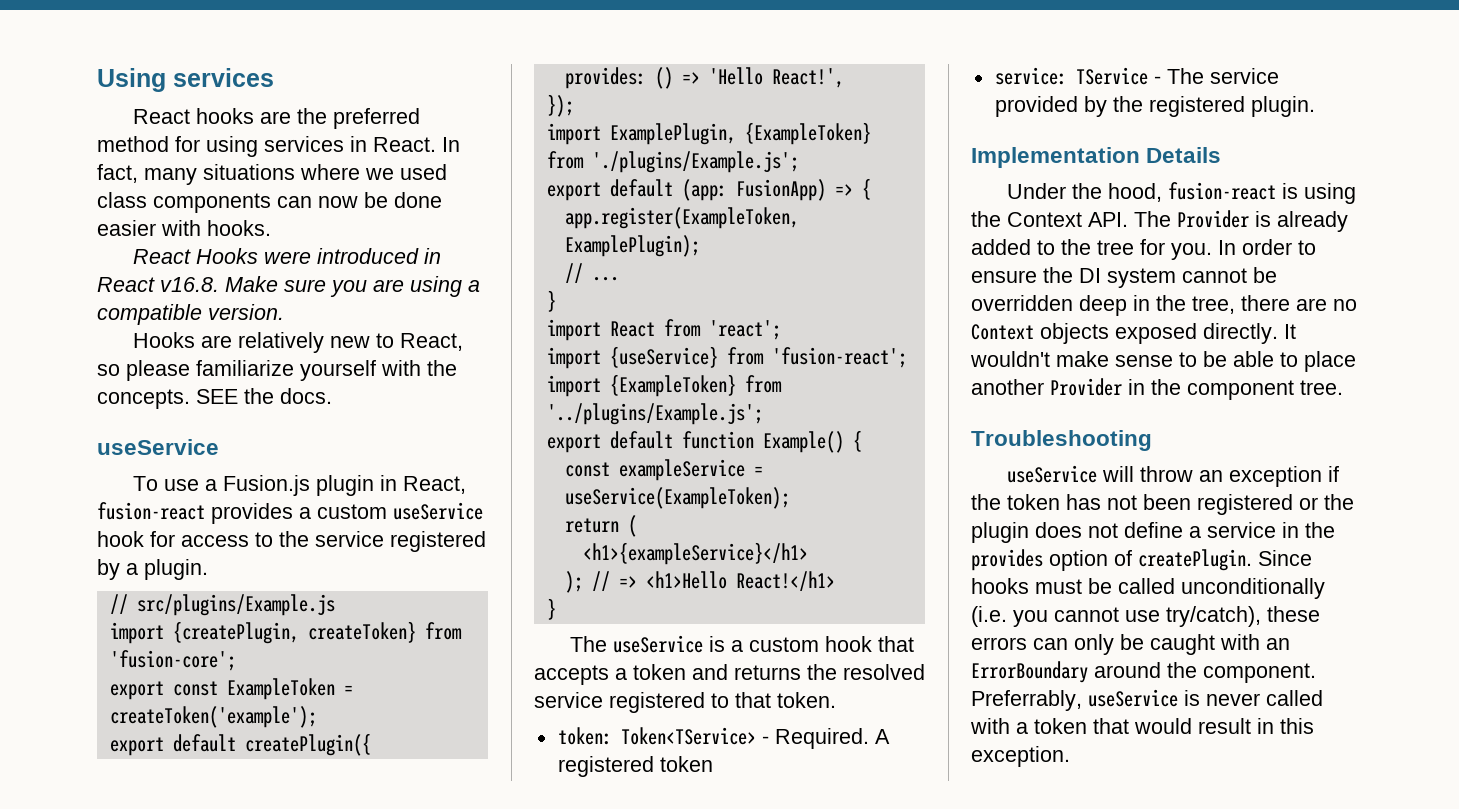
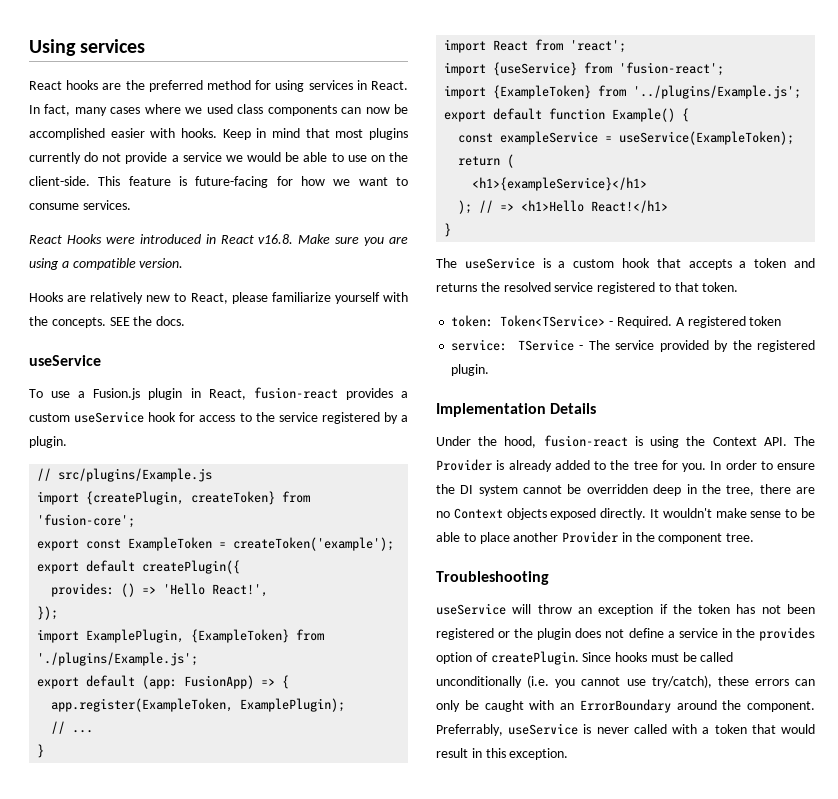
[203,164,295,180] situations -> [110,107,141,114] cases
[394,192,442,208] done -> [29,128,105,140] accomplished
(271, 228) none -> [222,128,409,140] [29,152,408,164] [29,176,408,188] [29,200,131,210] Keep in mind that most plugins currently do not provide a service we would be able to use on the client-side. This feature is future-facing for how we want to consume services.
[97,364,120,376] so -> (228, 298) none

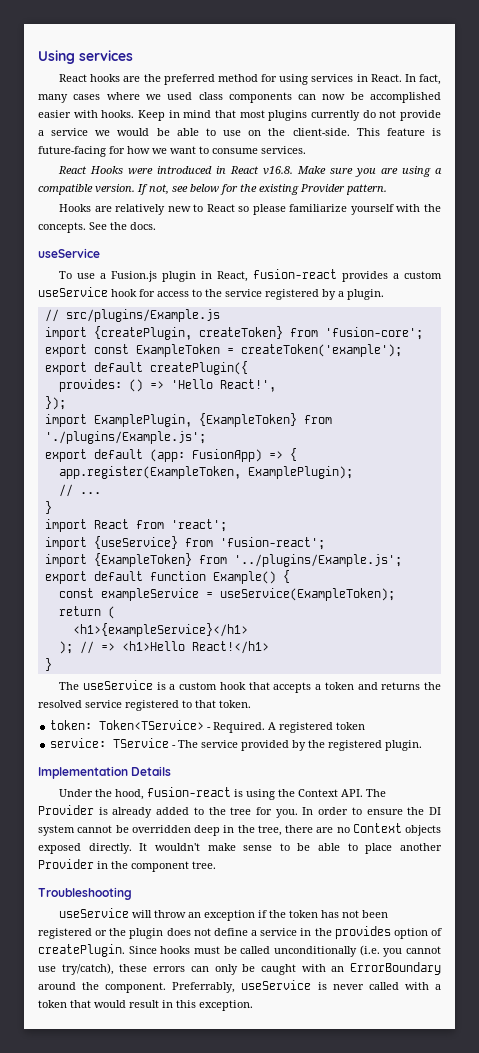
(184, 263) none -> [137,184,387,195] If not, see below for the existing Provider pattern.
[190,293,228,304] React, -> [206,204,250,212] React so
[109,317,130,326] SEE -> [89,222,107,230] See

